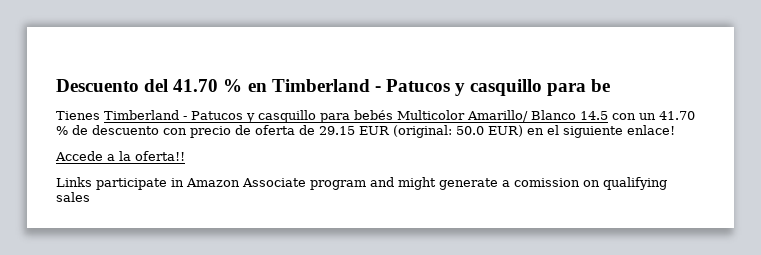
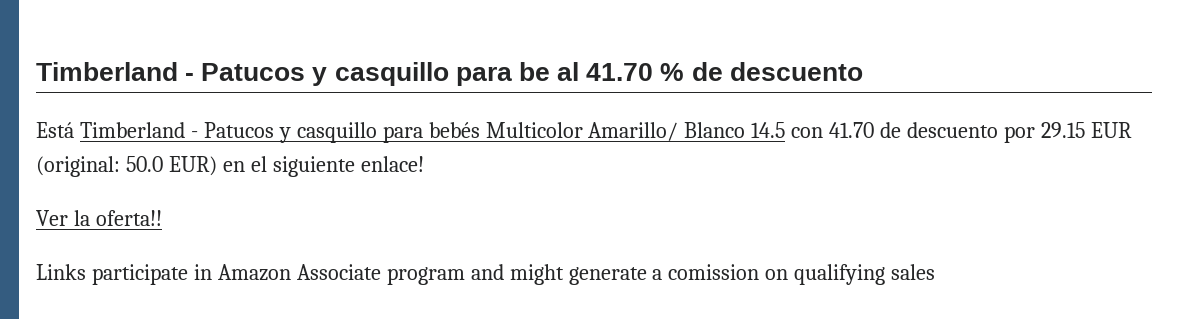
[56,79,267,92] Descuento del 41.70 % en -> (36, 71) none
[56,111,100,120] // Tienes -> [557,62,863,81] [36,122,74,138] al 41.70 % de descuento // Está
[639,111,695,120] [56,125,315,138] un 41.70 % de descuento con precio de oferta de -> [829,122,1036,143] 41.70 de descuento por
[55,151,115,161] Accede a -> [36,210,68,226] Ver

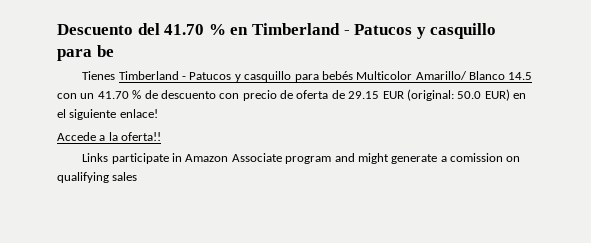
(36, 71) none -> [57,23,249,35] Descuento del 41.70 % en
[557,62,863,81] [36,122,74,138] al 41.70 % de descuento // Está -> [82,71,116,80] // Tienes
[829,122,1036,143] 41.70 de descuento por -> [80,90,345,101] un 41.70 % de descuento con precio de oferta de
[36,210,68,226] Ver -> [57,132,106,141] Accede a

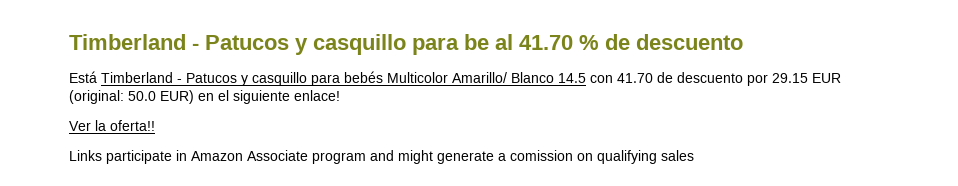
[57,23,249,35] Descuento del 41.70 % en -> (69, 42) none
[82,71,116,80] // Tienes -> [495,34,743,50] [69,71,97,83] al 41.70 % de descuento // Está
[80,90,345,101] un 41.70 % de descuento con precio de oferta de -> [617,72,768,86] 41.70 de descuento por
[57,132,106,141] Accede a -> [69,121,91,131] Ver

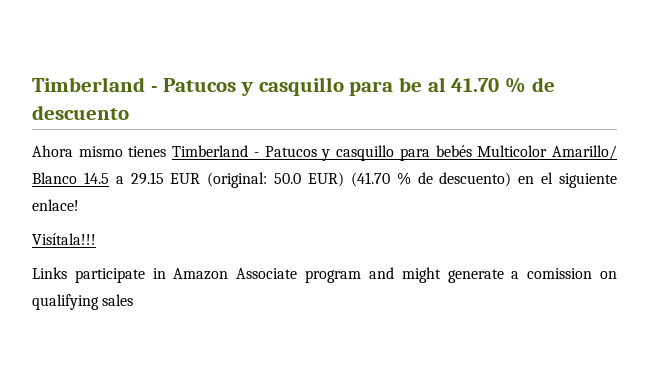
[69,71,97,83] Está -> [32,145,167,157] Ahora mismo tienes
[590,72,768,86] con 41.70 de descuento por -> [115,176,124,184] a
(194, 97) none -> [350,172,512,187] (41.70 % de descuento)
[69,120,155,131] Ver la oferta!! -> [32,233,96,245] Visítala!!!

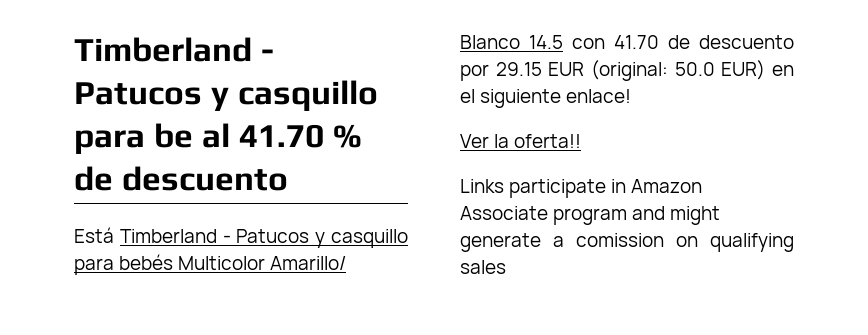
[32,145,167,157] Ahora mismo tienes -> [74,227,114,243] Está
[115,176,124,184] a -> [572,35,794,49] [460,64,489,81] con 41.70 de descuento por
[350,172,512,187] (41.70 % de descuento) -> (766, 70) none
[32,233,96,245] Visítala!!! -> [460,134,582,148] Ver la oferta!!

